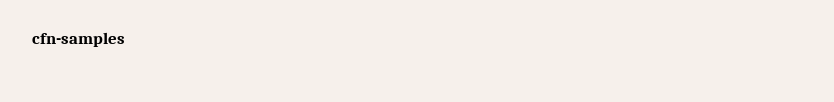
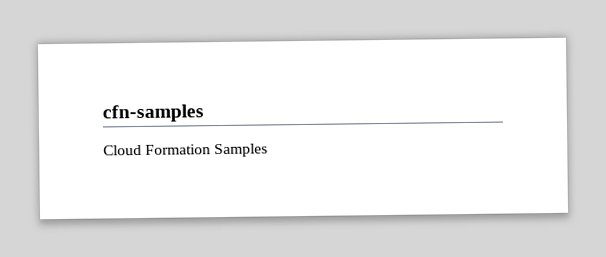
(125, 39) none -> [103,143,269,158] // Cloud Formation Samples

